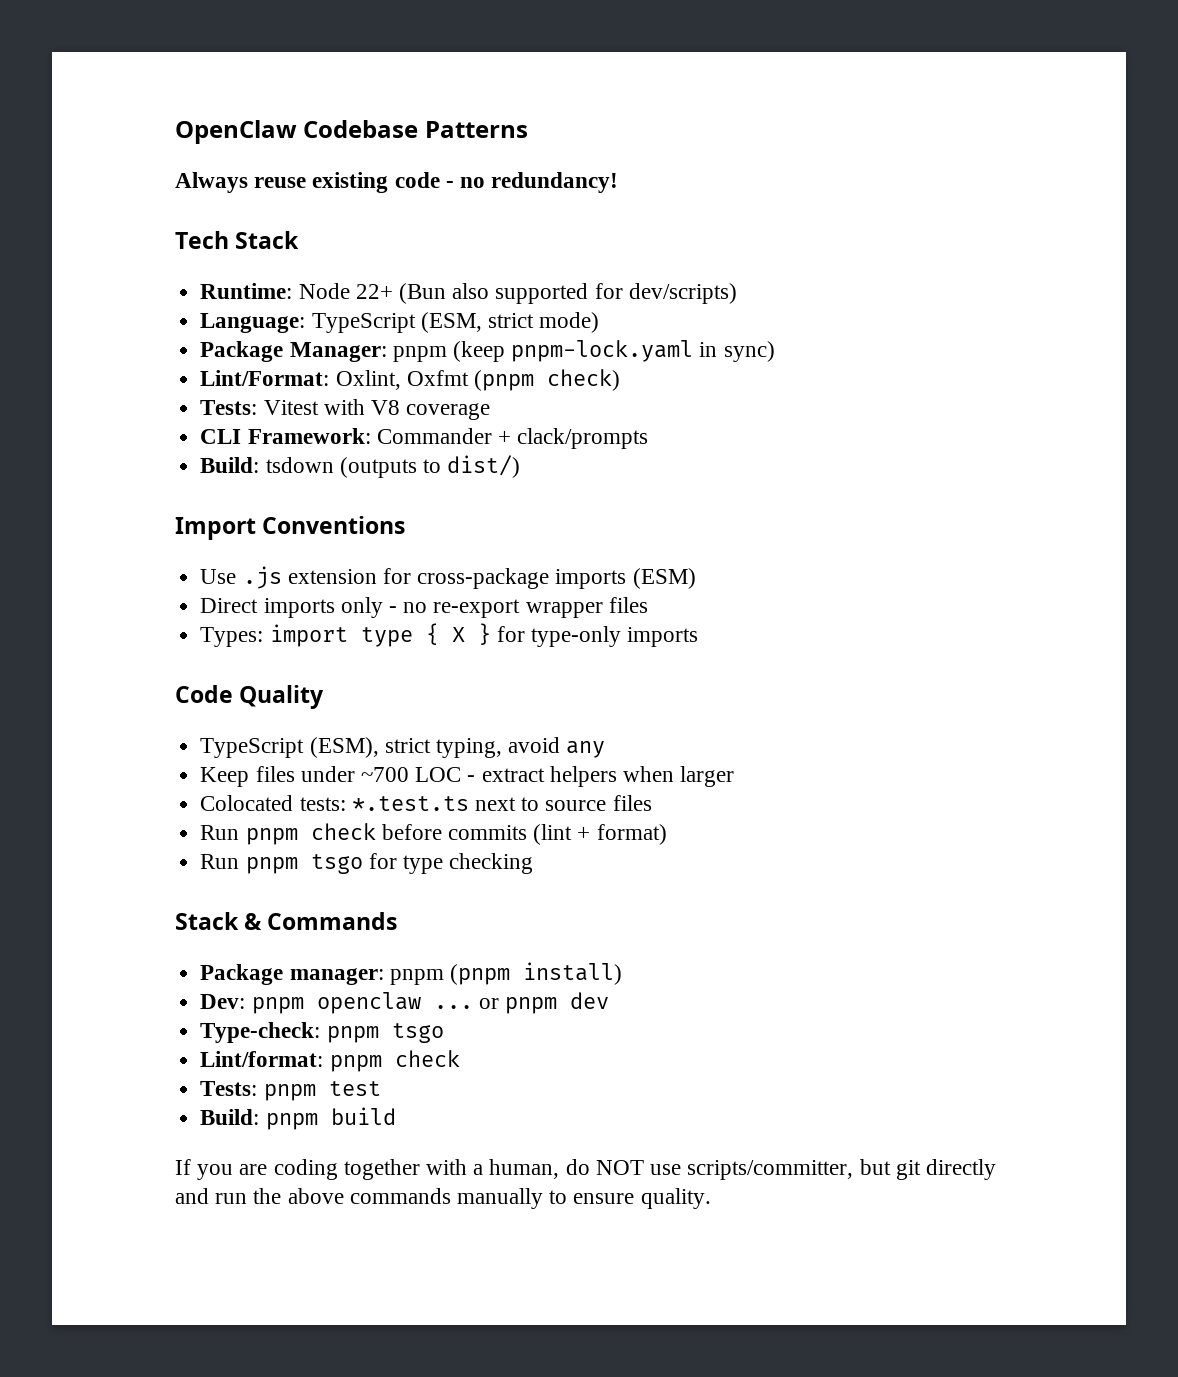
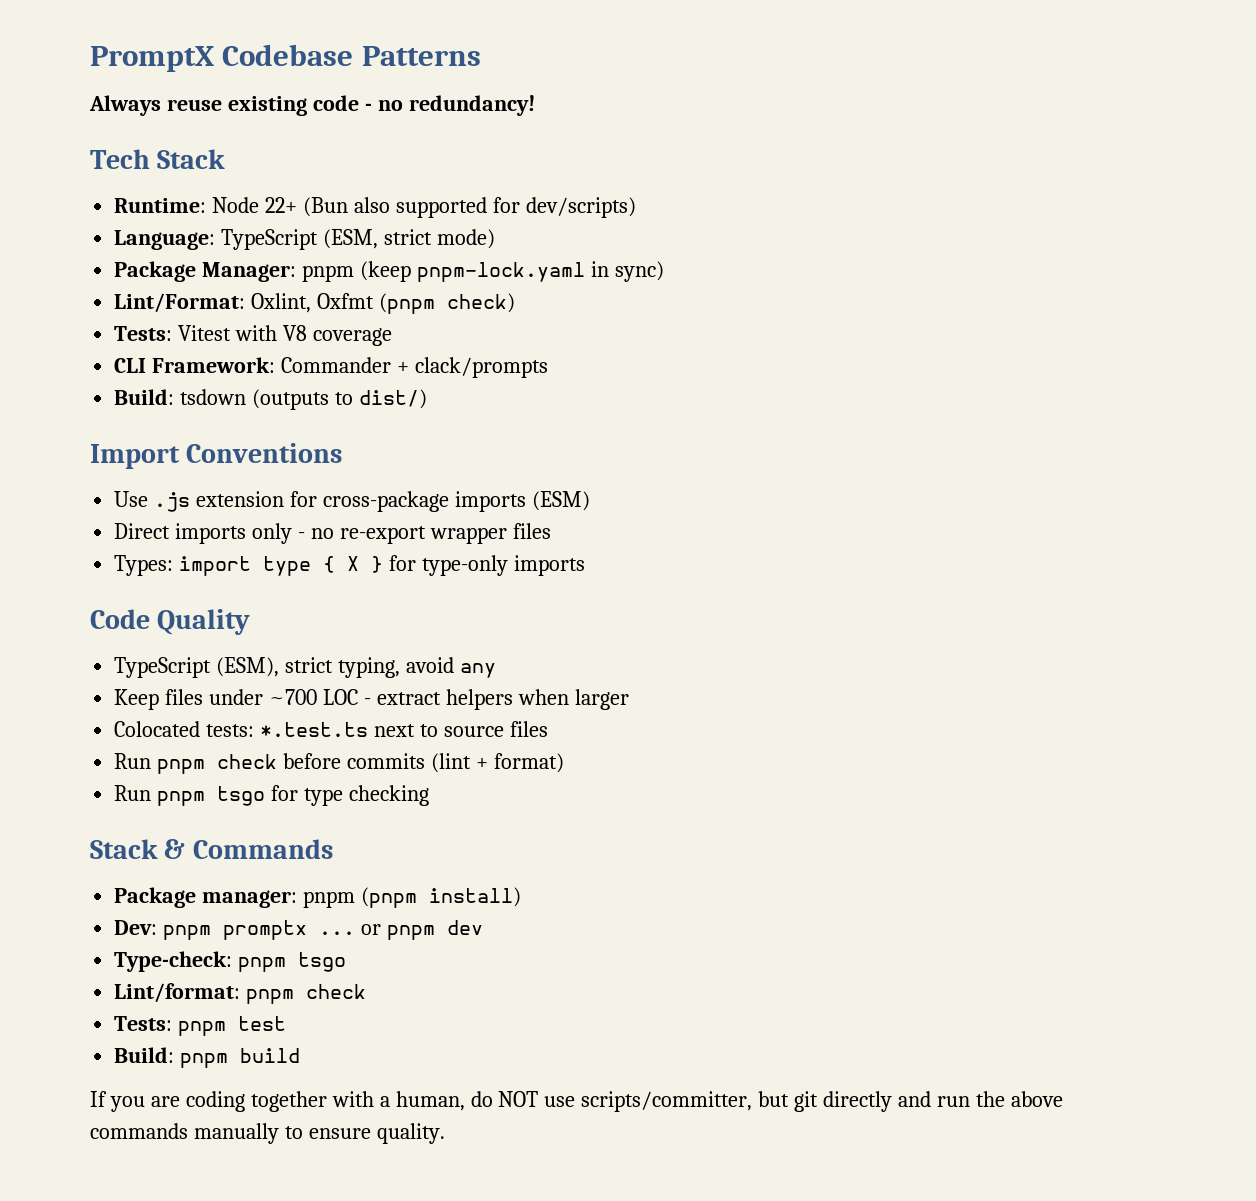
[175,120,297,144] OpenClaw -> [90,46,215,72] PromptX
[316,992,421,1014] openclaw -> [223,920,308,940] promptx

